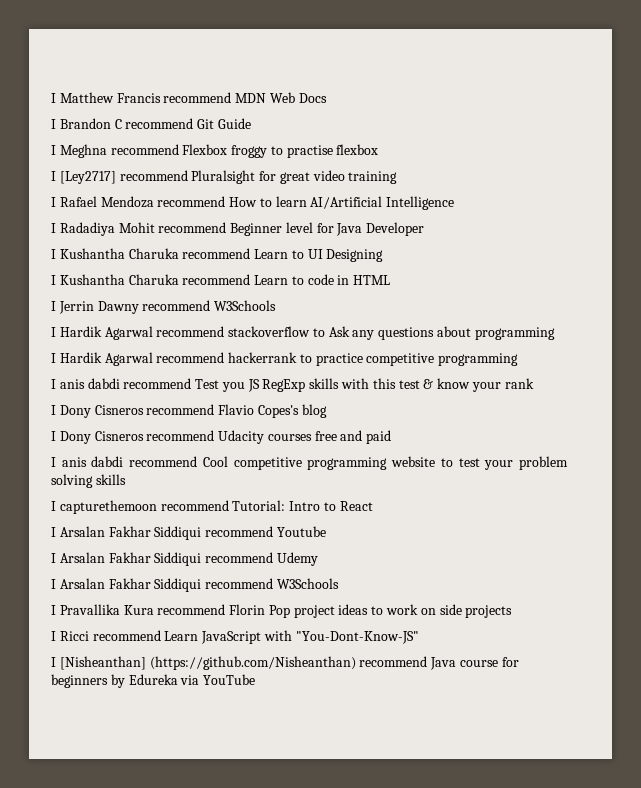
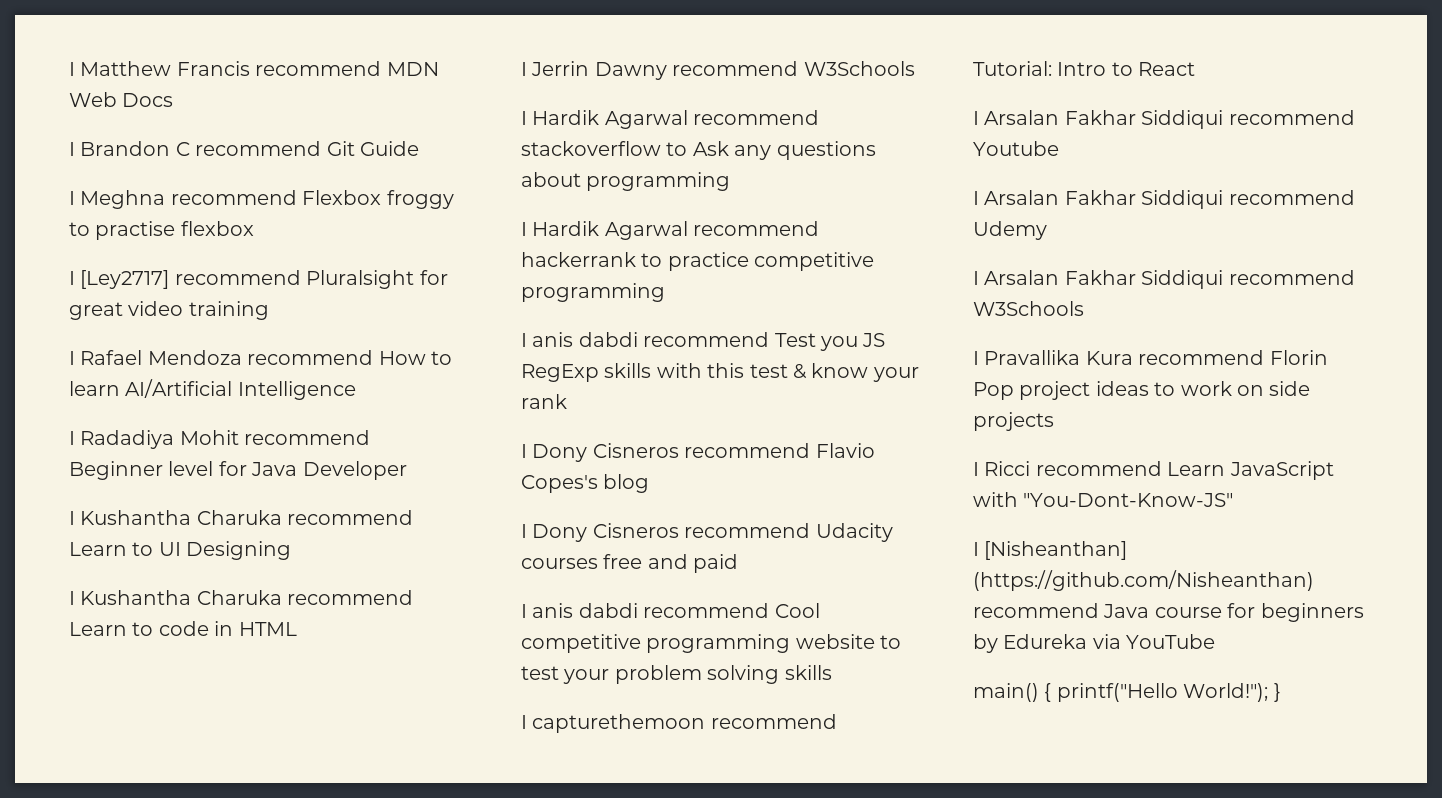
(256, 679) none -> [973,683,1281,702] // main() { printf("Hello World!"); }

